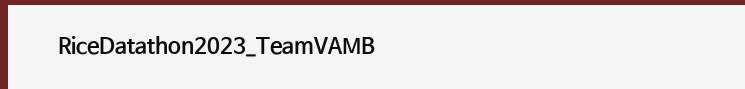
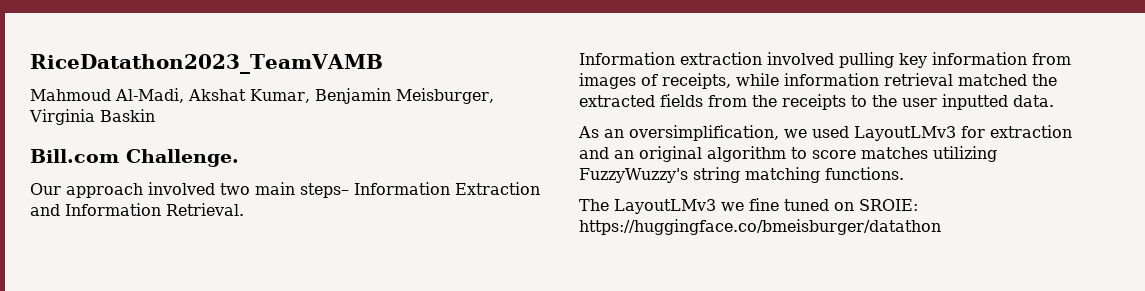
(375, 46) none -> [30,88,494,104] [29,109,155,125] [30,149,239,167] [30,182,540,198] [30,203,244,216] [579,52,1071,68] [579,73,1057,89] [579,94,1054,110] [578,125,1072,141] [579,146,997,162] [579,167,904,183] [579,198,918,214] [579,219,941,235] // Mahmoud Al-Madi, Akshat Kumar, Benjamin Meisburger, Virginia Baskin // Bill.com Challenge. // Our approach involved two main steps– Information Extraction and Information Retrieval. // Information extraction involved pulling key information from images of receipts, while information retrieval matched the extracted fields from the receipts to the user inputted data. // As an oversimplification, we used LayoutLMv3 for extraction and an original algorithm to score matches utilizing FuzzyWuzzy's string matching functions. // The LayoutLMv3 we fine tuned on SROIE: https://huggingface.co/bmeisburger/datathon

